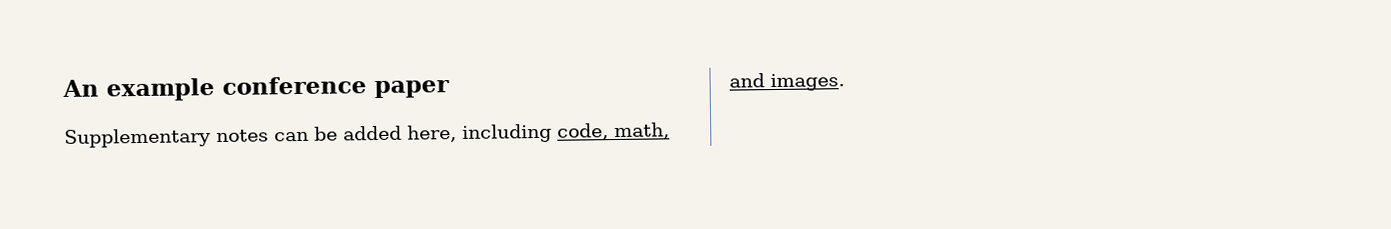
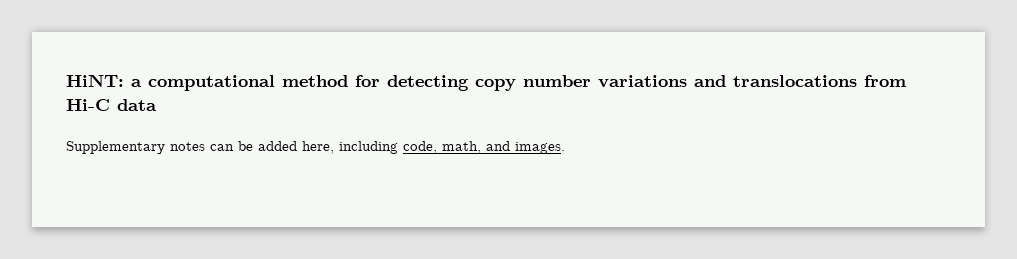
[62,76,450,102] An example conference paper -> [66,74,906,91] [66,99,157,111] HiNT: a computational method for detecting copy number variations and translocations from Hi-C data

